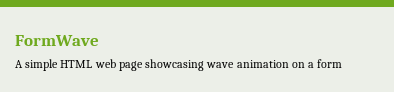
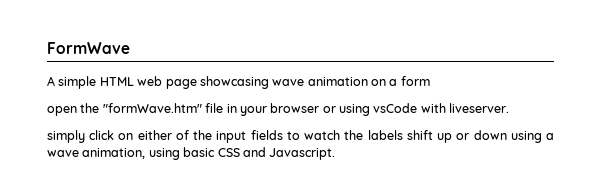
(343, 63) none -> [47,103,510,116] [47,130,555,143] [47,147,336,160] // open the "formWave.htm" file in your browser or using vsCode with liveserver. // simply click on either of the input fields to watch the labels shift up or down using a wave animation, using basic CSS and Javascript.

